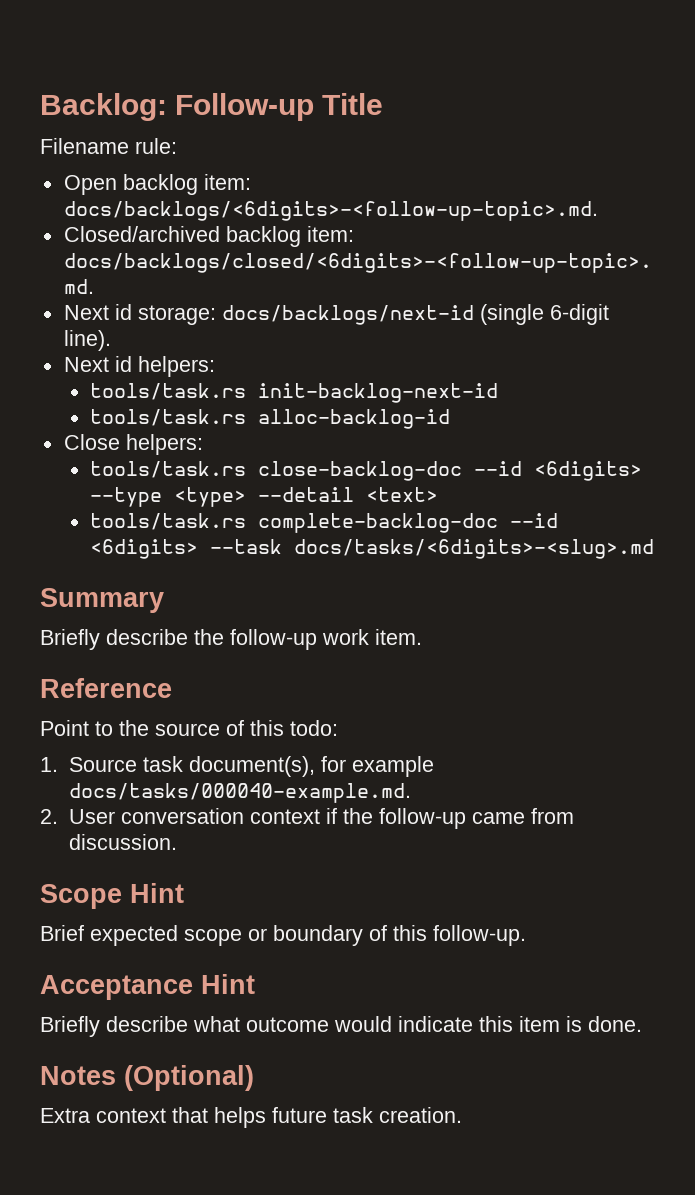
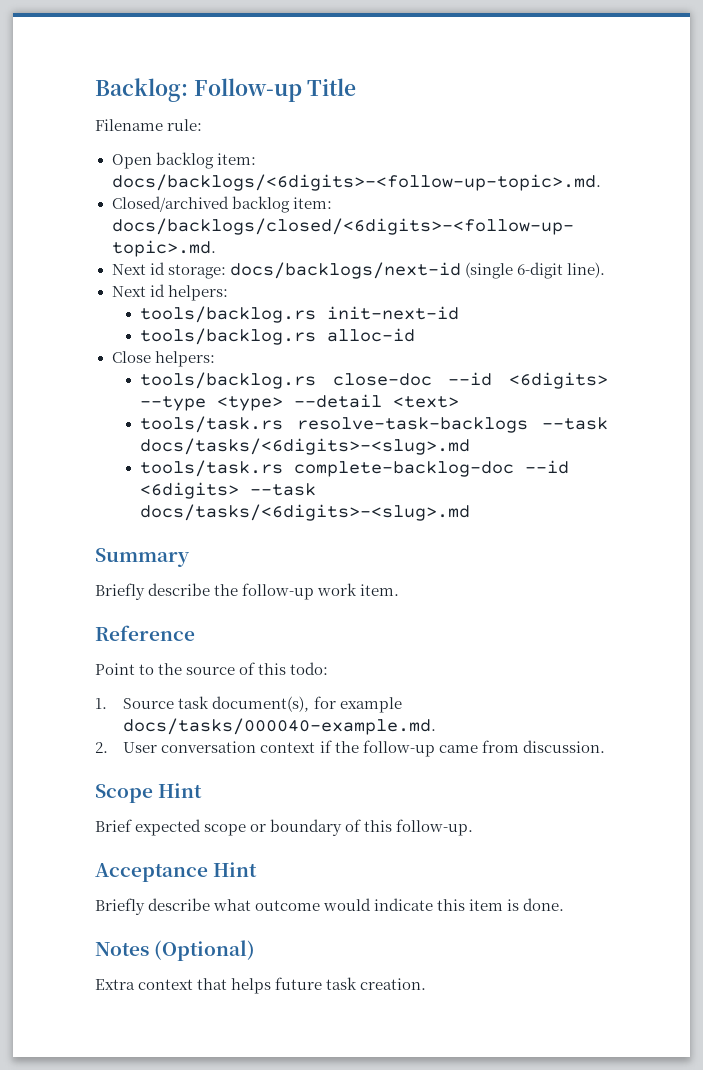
[90,383,499,403] [90,409,451,429] tools/task.rs init-backlog-next-id // tools/task.rs alloc-backlog-id -> [139,306,459,323] [139,328,415,345] tools/backlog.rs init-next-id // tools/backlog.rs alloc-id
[90,461,463,481] tools/task.rs close-backlog-doc -> [139,372,432,389] tools/backlog.rs close-doc
(439, 494) none -> [139,416,608,433] [139,438,470,455] // tools/task.rs resolve-task-backlogs --task docs/tasks/<6digits>-<slug>.md

